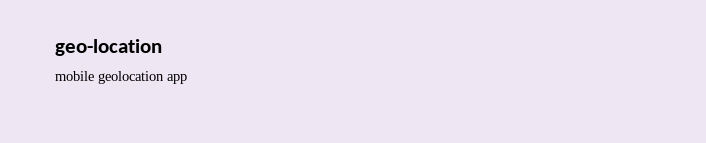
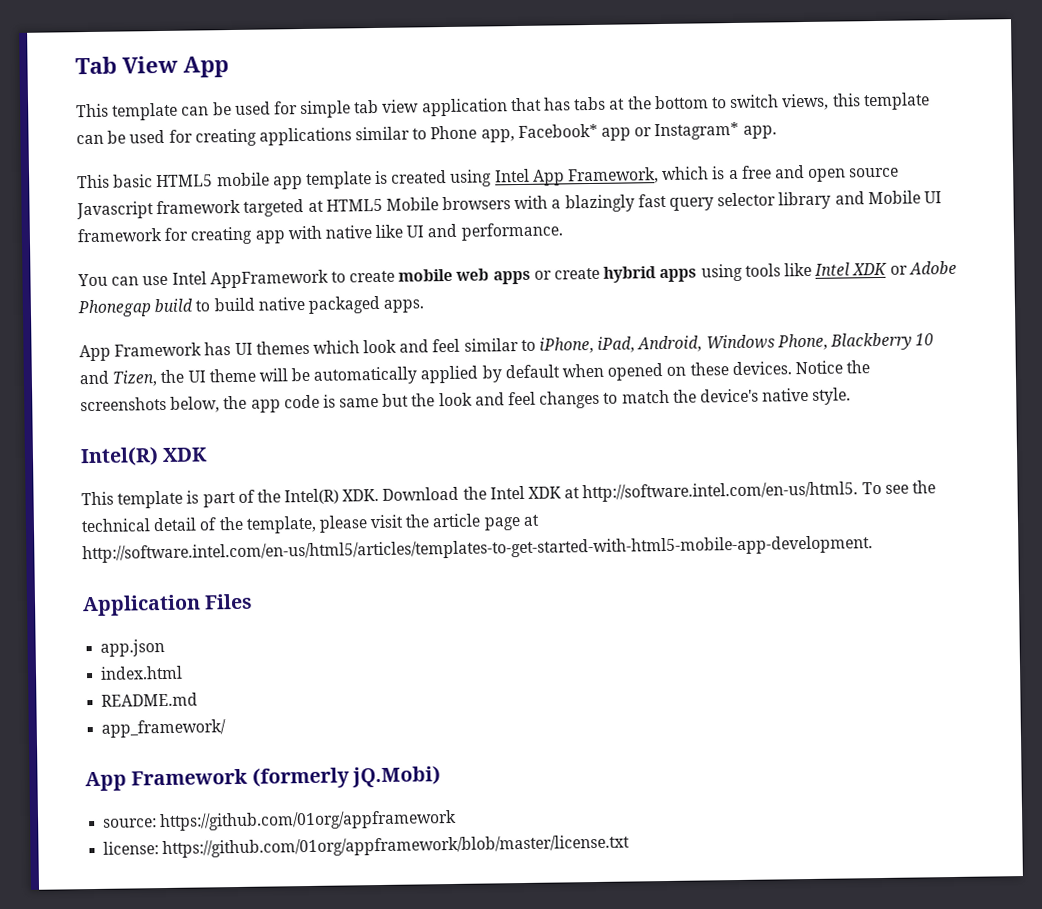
[55,39,162,56] [55,71,187,84] geo-location // mobile geolocation app -> [75,55,229,78] [76,92,930,121] [76,121,777,147] [77,165,900,190] [76,190,942,220] [77,222,564,245] [77,260,957,289] [77,295,426,318] [79,332,935,362] [79,360,871,387] [80,387,852,413] [80,446,209,467] [81,480,936,509] [81,513,539,534] [82,535,873,564] [82,593,254,617] [100,638,166,657] [100,665,184,680] [101,692,199,707] [101,719,227,738] [85,765,441,792] [103,809,458,832] [103,834,631,859] Tab View App // This template can be used for simple tab view application that has tabs at the bottom to switch views, this template can be used for creating applications similar to Phone app, Facebook* app or Instagram* app. // This basic HTML5 mobile app template is created using Intel App Framework, which is a free and open source Javascript framework targeted at HTML5 Mobile browsers with a blazingly fast query selector library and Mobile UI framework for creating app with native like UI and performance. // You can use Intel AppFramework to create mobile web apps or create hybrid apps using tools like Intel XDK or Adobe Phonegap build to build native packaged apps. // App Framework has UI themes which look and feel similar to iPhone, iPad, Android, Windows Phone, Blackberry 10 and Tizen, the UI theme will be automatically applied by default when opened on these devices. Notice the screenshots below, the app code is same but the look and feel changes to match the device's native style. // Intel(R) XDK // This template is part of the Intel(R) XDK. Download the Intel XDK at http://software.intel.com/en-us/html5. To see the technical detail of the template, please visit the article page at http://software.intel.com/en-us/html5/articles/templates-to-get-started-with-html5-mobile-app-development. // Application Files // app.json // index.html // README.md // app_framework/ // App Framework (formerly jQ.Mobi) // source: https://github.com/01org/appframework // license: https://github.com/01org/appframework/blob/master/license.txt

